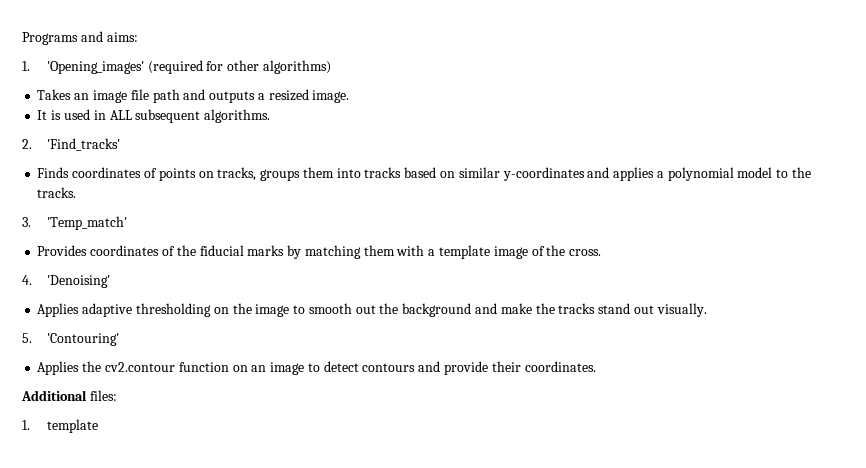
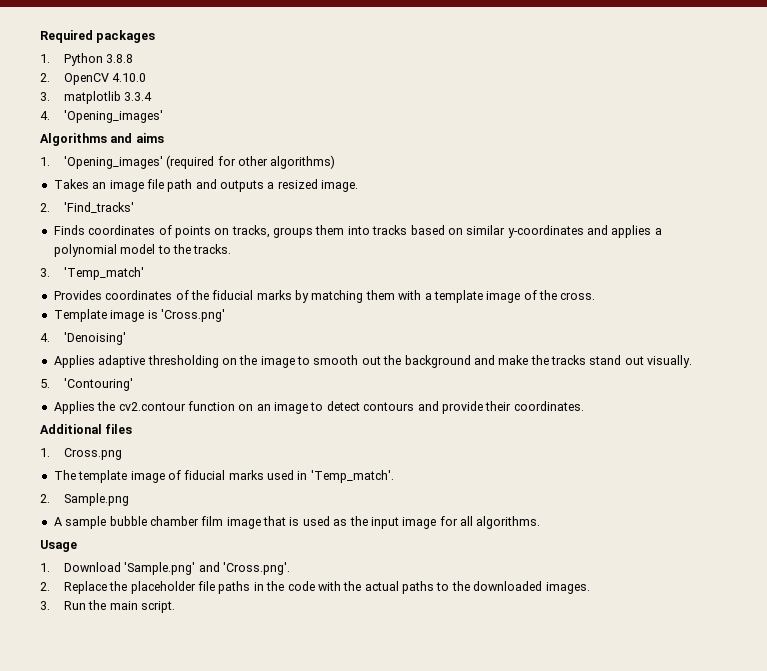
[22,31,138,45] Programs and aims: -> [40,30,156,43] [40,53,134,66] [40,73,147,85] [40,91,153,104] [40,110,163,123] [40,133,164,146] Required packages // 1. Python 3.8.8 // 2. OpenCV 4.10.0 // 3. matplotlib 3.3.4 // 4. 'Opening_images' // Algorithms and aims
[37,109,271,123] // It is used in ALL subsequent algorithms. -> (359, 186) none
(602, 252) none -> [53,309,225,322] // Template image is 'Cross.png'
[89,390,117,401] [22,419,98,433] files: // 1. template -> [105,424,133,434] [40,448,122,460] [53,470,394,483] [40,493,129,506] [53,516,541,529] [40,540,77,552] [40,562,291,575] [40,581,590,594] [40,600,176,613] files // 1. Cross.png // The template image of fiducial marks used in 'Temp_match'. // 2. Sample.png // A sample bubble chamber film image that is used as the input image for all algorithms. // Usage // 1. Download 'Sample.png' and 'Cross.png'. // 2. Replace the placeholder file paths in the code with the actual paths to the downloaded images. // 3. Run the main script.

